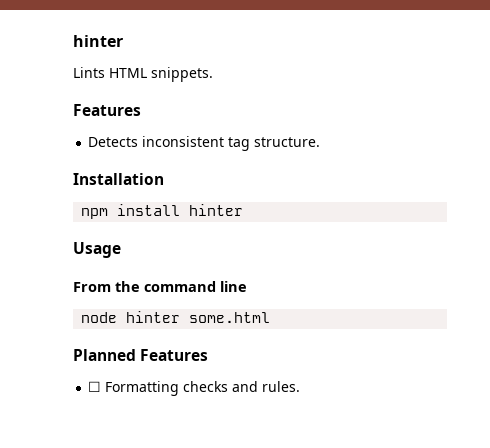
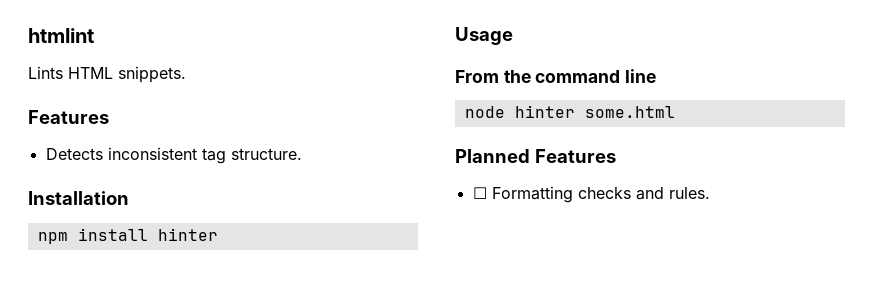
[73,35,123,47] hinter -> [28,28,94,43] htmlint

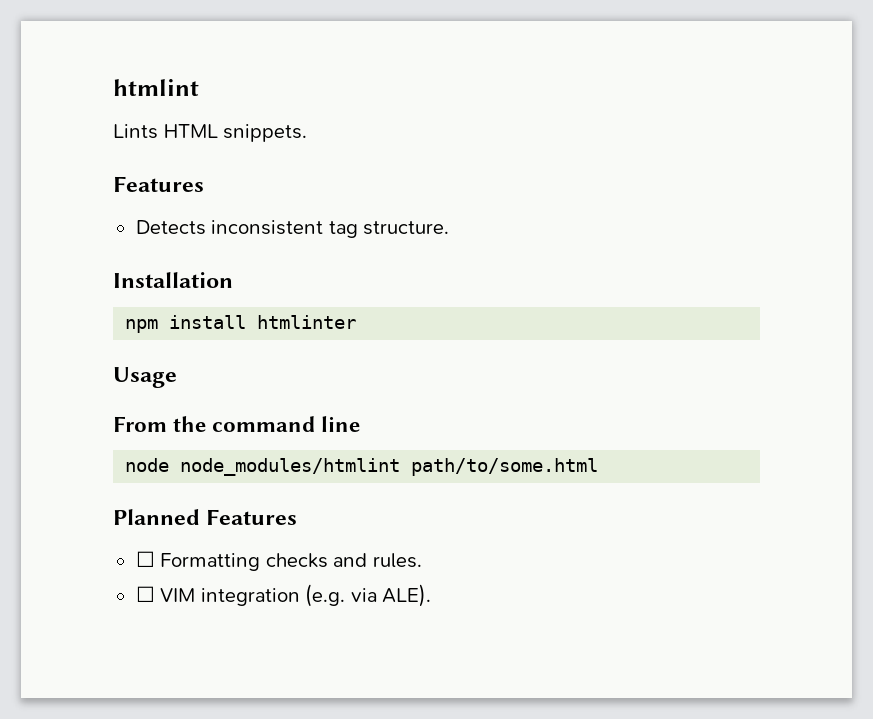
[157,228,218,241] hinter -> [257,315,357,329] htmlinter
[514,105,675,118] hinter some.html -> [180,458,599,476] node_modules/htmlint path/to/some.html
(710, 193) none -> [135,584,432,607] // ☐ VIM integration (e.g. via ALE).

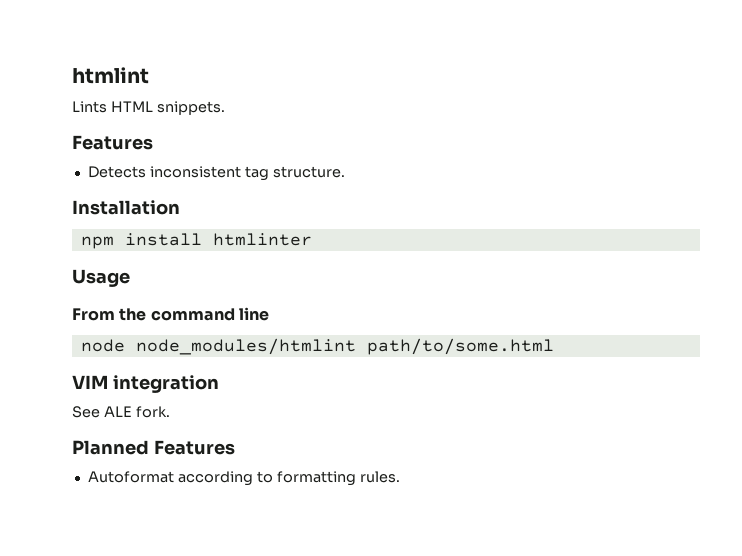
[113,509,298,525] [135,551,422,571] [135,584,432,607] Planned Features // ☐ Formatting checks and rules. // ☐ VIM integration (e.g. via ALE). -> [72,375,219,393] [72,406,170,418] [72,440,235,455] [87,471,400,486] VIM integration // See ALE fork. // Planned Features // Autoformat according to formatting rules.

